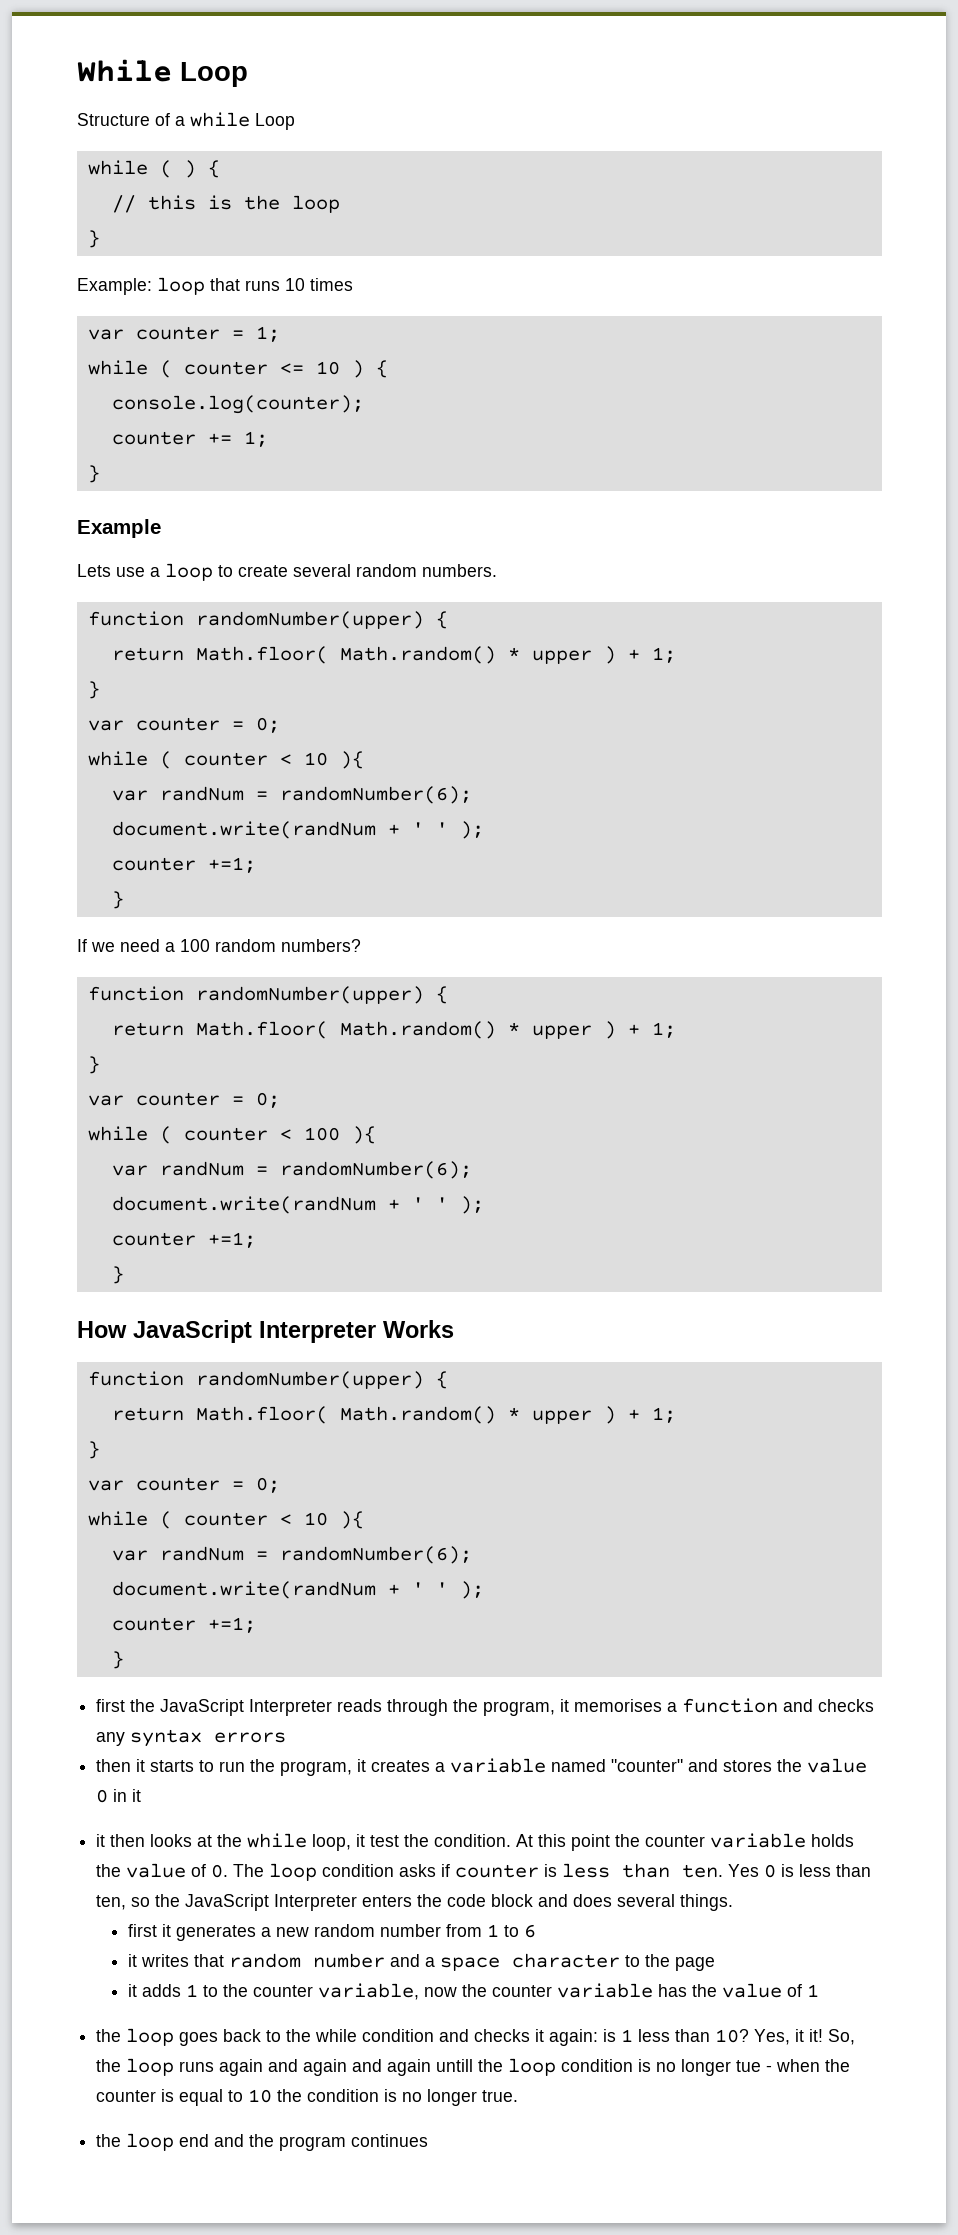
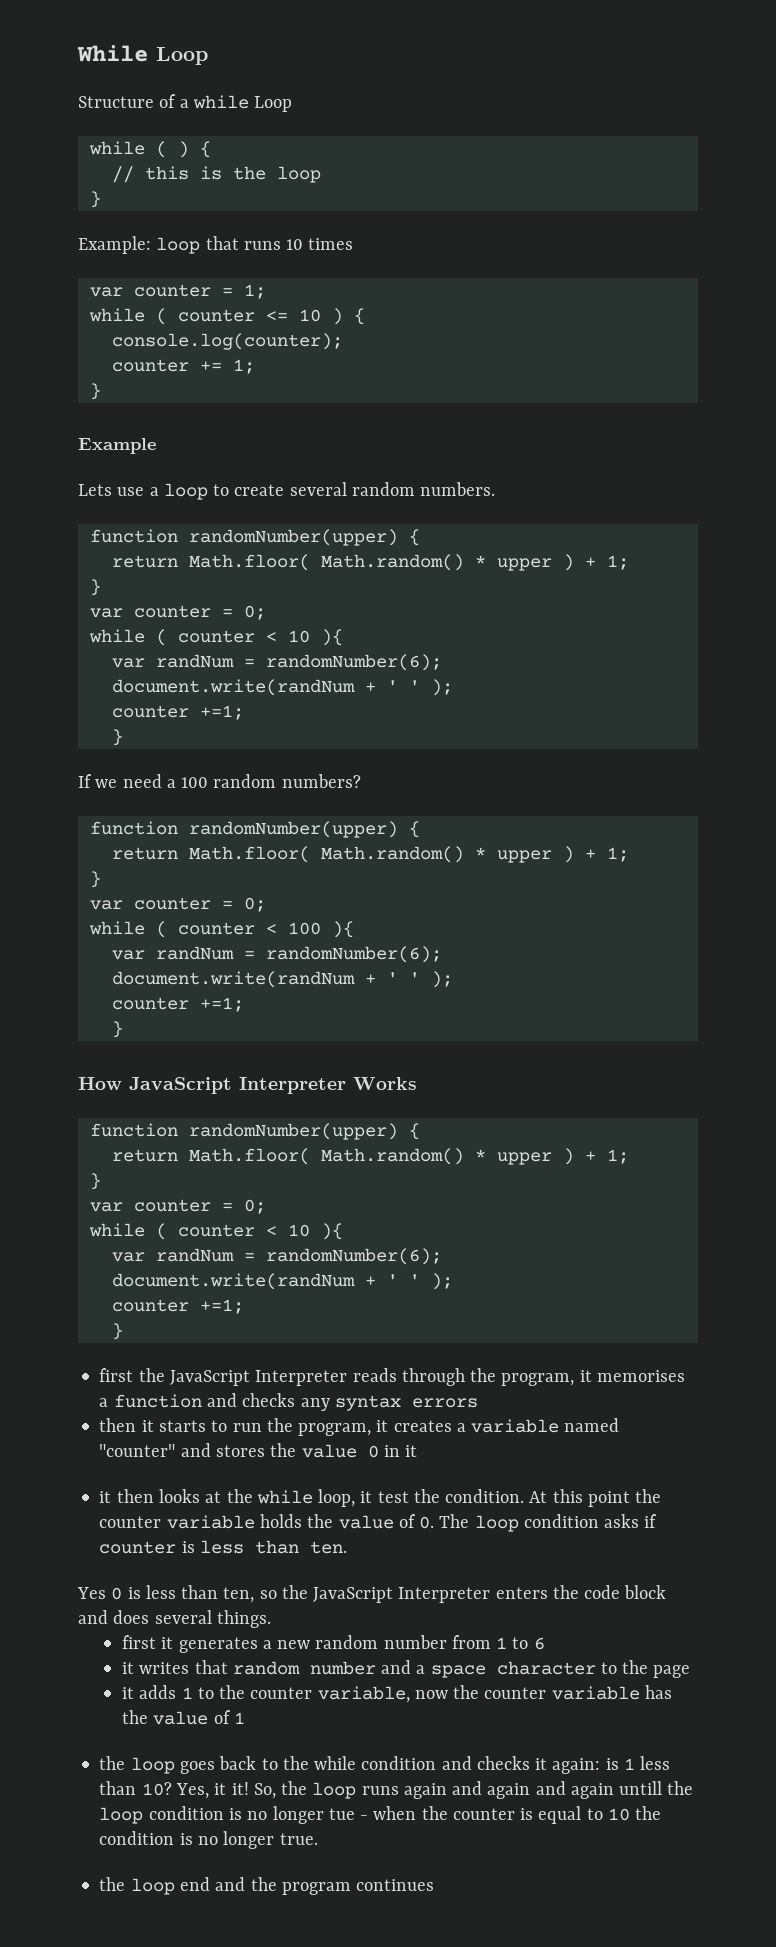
(724, 1871) none -> (347, 1547) //

